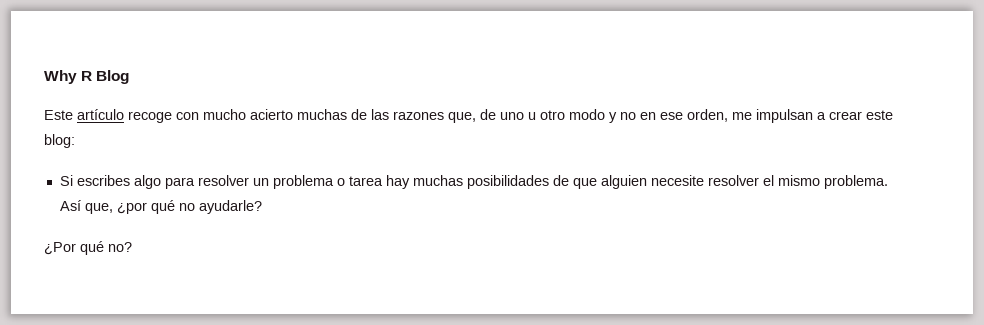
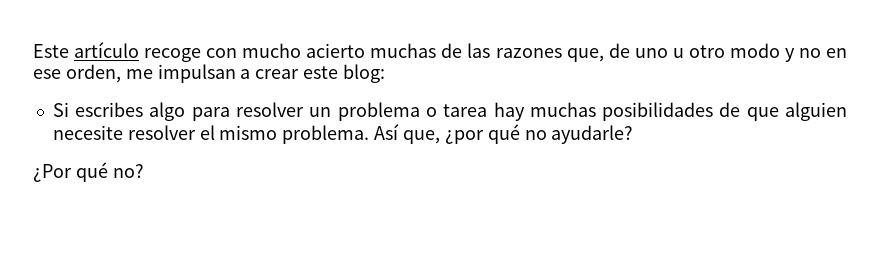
[44,70,130,84] Why R Blog // -> (33, 51) none

